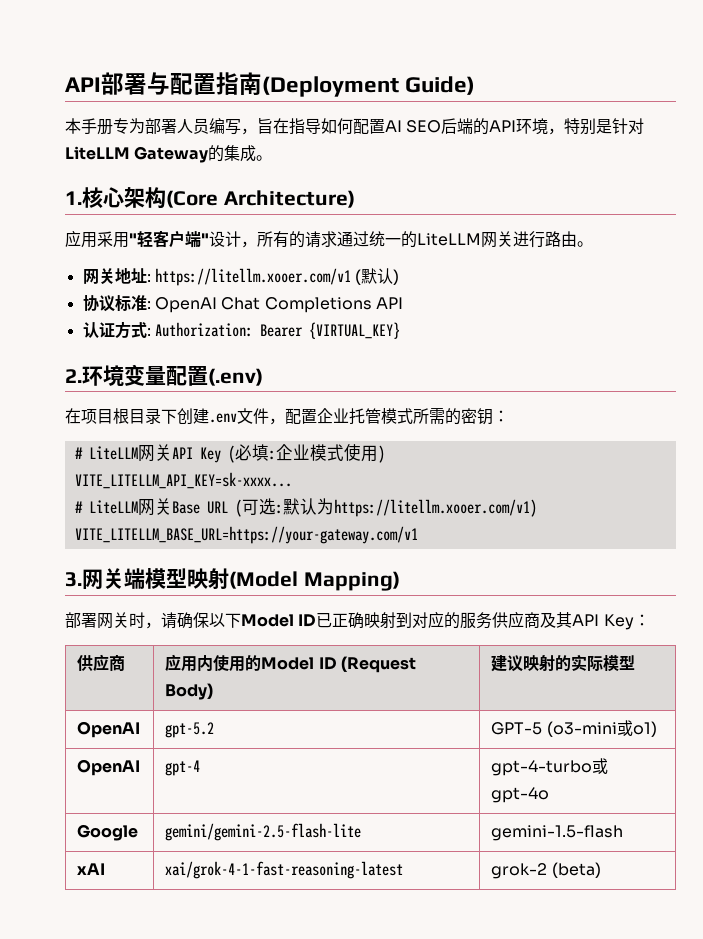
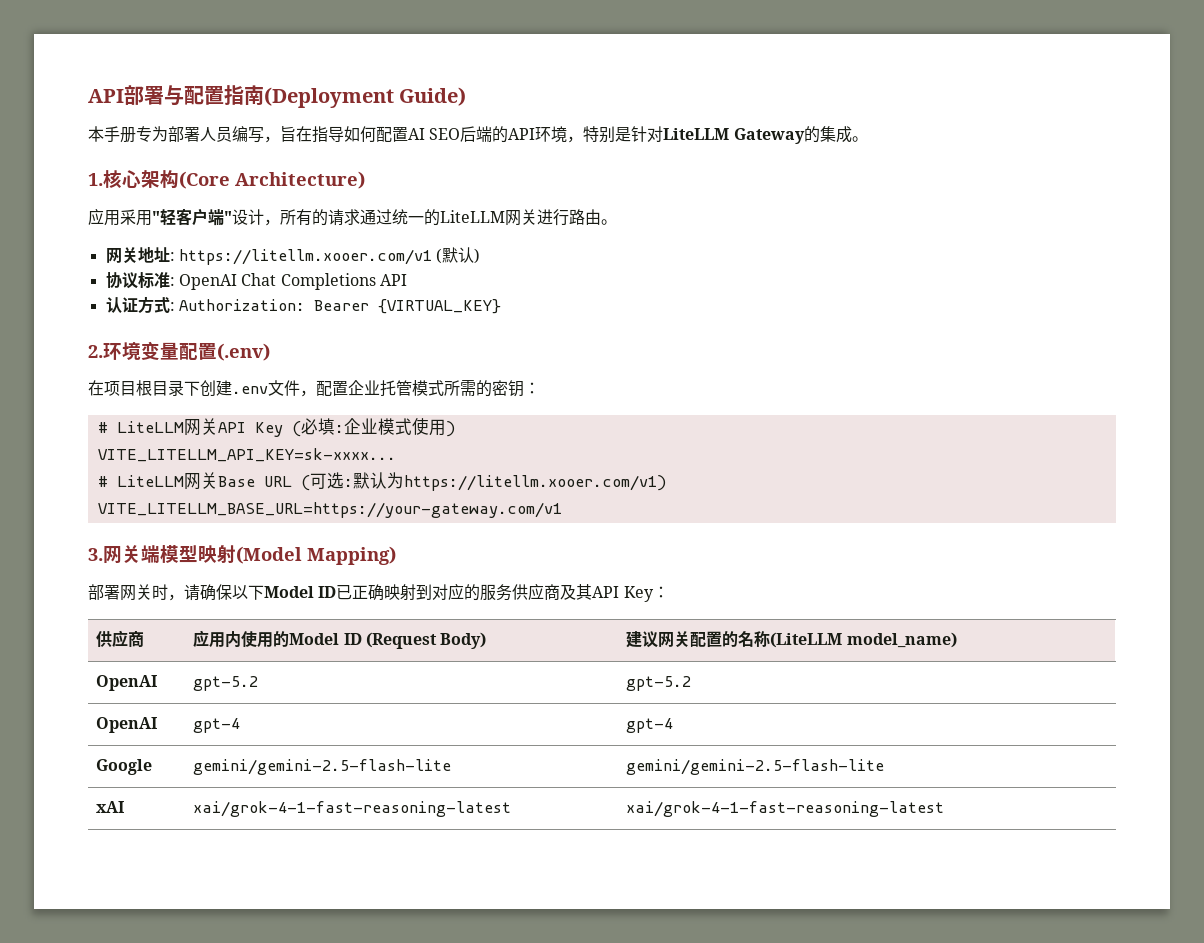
[523,654,636,672] 映射的实际模型 -> [658,631,957,648] 网关配置的名称(LiteLLM model_name)
[491,720,657,737] GPT-5 (o3-mini或o1) -> [626,676,692,691] gpt-5.2
[491,758,609,776] [491,787,550,803] gpt-4-turbo或gpt-4o -> [626,718,674,733] gpt-4
[491,825,624,841] gemini-1.5-flash -> [626,759,885,775] gemini/gemini-2.5-flash-lite
[491,862,601,879] grok-2 (beta) -> [626,801,945,817] xai/grok-4-1-fast-reasoning-latest

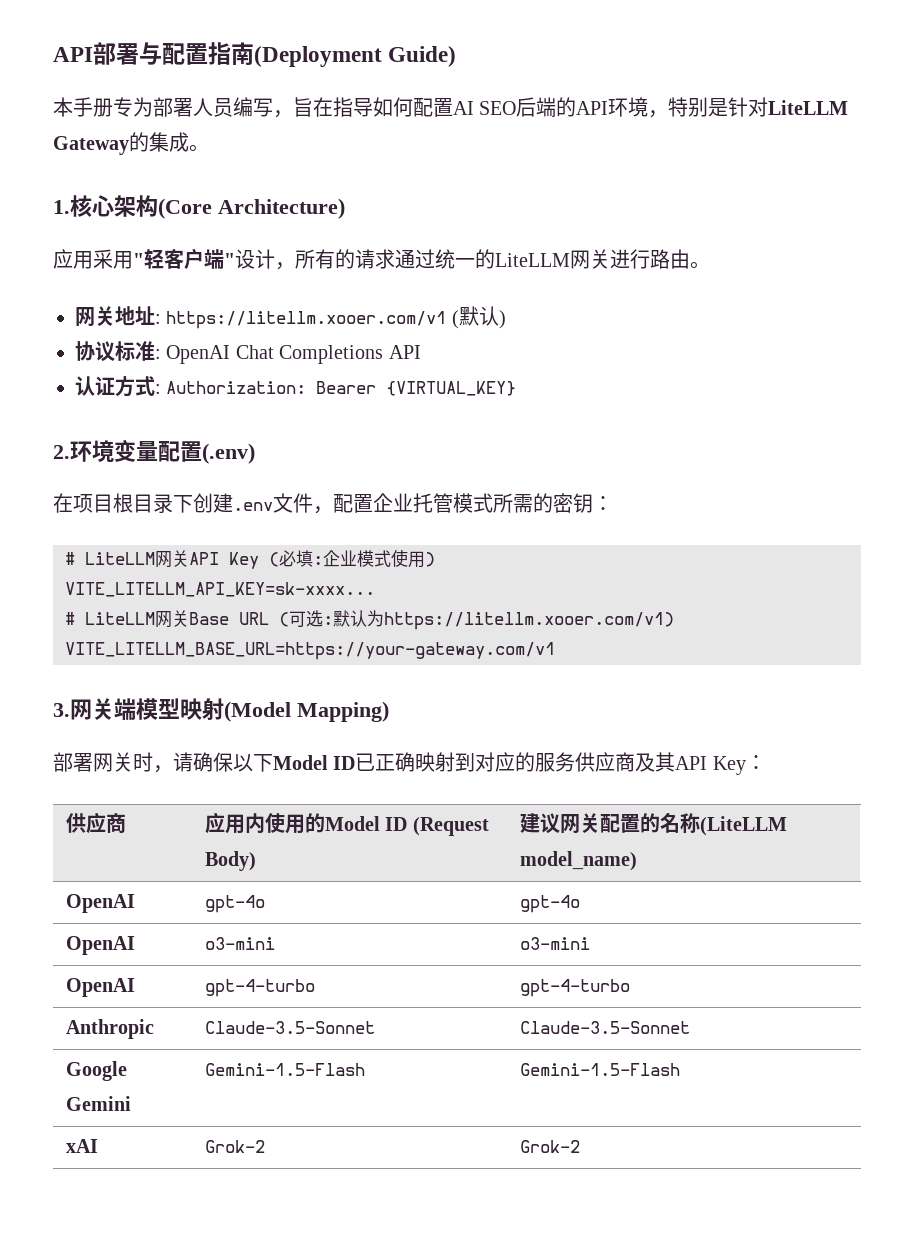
[193,676,259,691] [626,676,692,691] [96,717,158,733] [193,718,241,733] [626,718,674,733] [96,759,153,775] [193,759,452,775] [626,759,885,775] gpt-5.2 | gpt-5.2 // OpenAI | gpt-4 | gpt-4 // Google | gemini/gemini-2.5-flash-lite | gemini/gemini-2.5-flash-lite -> [204,895,265,913] [519,895,580,913] [65,936,135,955] [204,937,275,950] [519,937,590,950] [65,978,135,997] [204,979,315,997] [519,979,630,997] [65,1019,154,1039] [204,1021,375,1034] [519,1021,690,1034] [65,1061,127,1081] [65,1096,131,1111] [204,1063,365,1076] [519,1063,680,1076] gpt-4o | gpt-4o // OpenAI | o3-mini | o3-mini // OpenAI | gpt-4-turbo | gpt-4-turbo // Anthropic | Claude-3.5-Sonnet | Claude-3.5-Sonnet // Google Gemini | Gemini-1.5-Flash | Gemini-1.5-Flash
[193,801,512,817] [626,801,945,817] xai/grok-4-1-fast-reasoning-latest | xai/grok-4-1-fast-reasoning-latest -> [204,1140,265,1153] [519,1140,580,1153] Grok-2 | Grok-2

